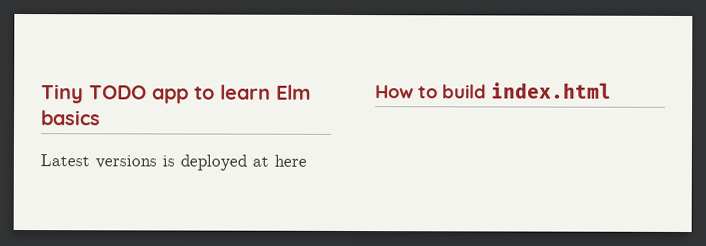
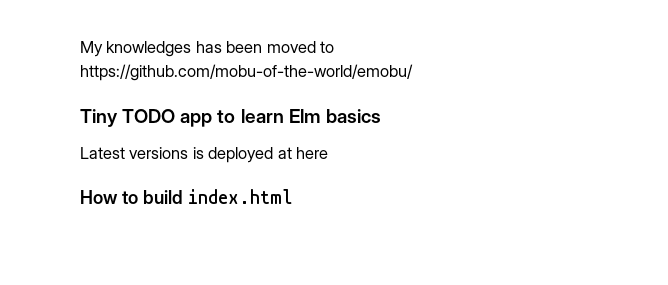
(41, 94) none -> [80,41,335,57] [80,64,413,81] My knowledges has been moved to https://github.com/mobu-of-the-world/emobu/ //

